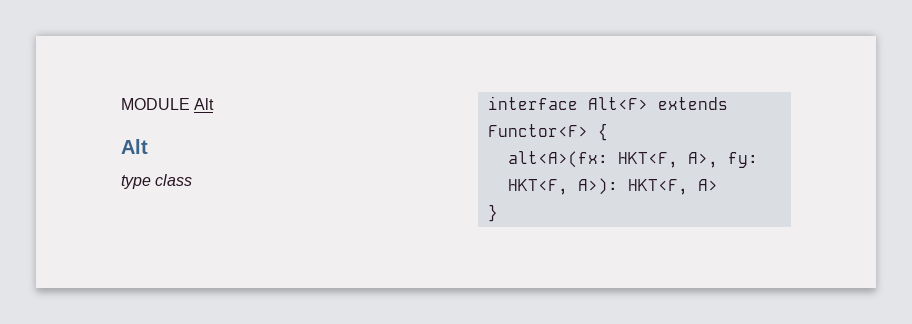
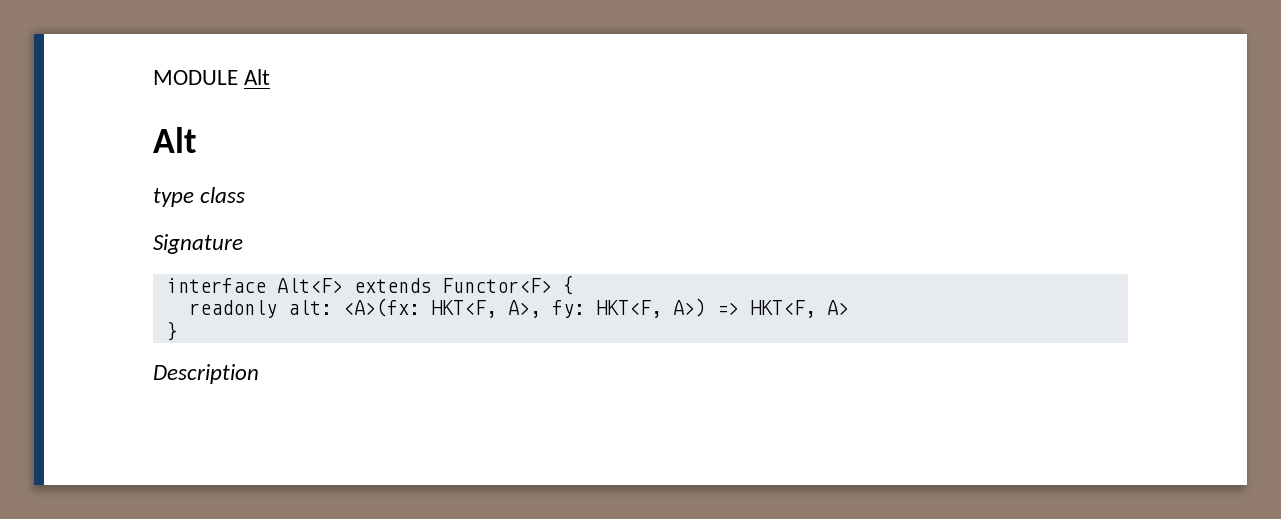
(193, 180) none -> [153,234,243,254] // Signature
[507,151,608,168] alt<A>(fx: -> [188,298,420,318] readonly alt: <A>(fx:
[577,178,618,195] A>): -> [672,298,739,317] A>) =>
(498, 213) none -> [153,364,259,384] // Description

